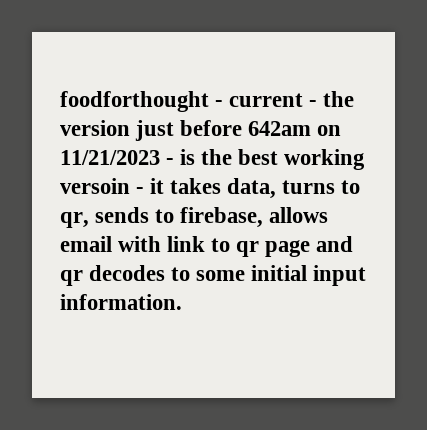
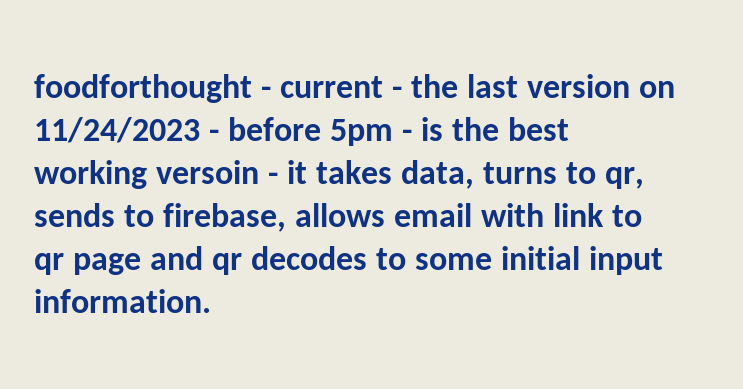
[60,120,342,141] [60,150,160,165] version just before 642am on 11/21/2023 -> [467,74,676,98] [34,117,394,146] last version on 11/24/2023 - before 5pm

